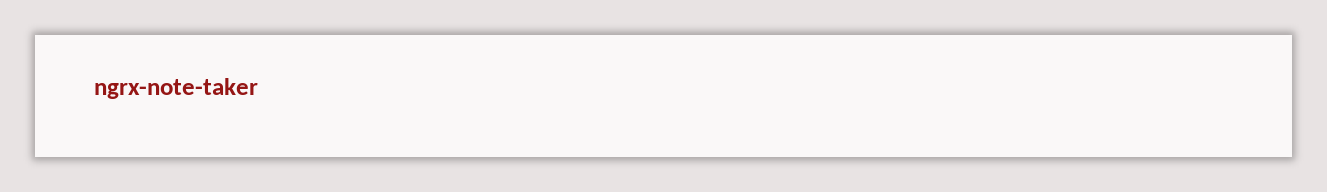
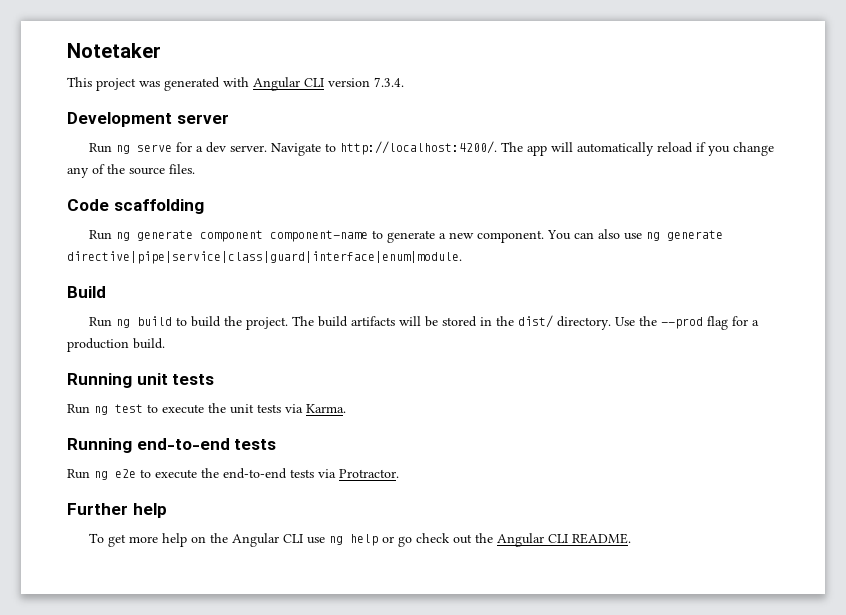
[94,78,258,99] ngrx-note-taker -> [67,43,161,58] [67,77,404,91] [67,112,229,127] [89,141,775,156] [67,164,195,178] [67,199,204,214] [89,229,724,243] [67,251,462,264] [67,286,106,298] [89,315,760,330] [67,338,165,352] [67,373,215,388] [67,403,346,415] [67,438,277,453] [67,468,399,480] [67,503,167,518] [89,533,632,547] Notetaker // This project was generated with Angular CLI version 7.3.4. // Development server // Run ng serve for a dev server. Navigate to http://localhost:4200/. The app will automatically reload if you change any of the source files. // Code scaffolding // Run ng generate component component-name to generate a new component. You can also use ng generate directive|pipe|service|class|guard|interface|enum|module. // Build // Run ng build to build the project. The build artifacts will be stored in the dist/ directory. Use the --prod flag for a production build. // Running unit tests // Run ng test to execute the unit tests via Karma. // Running end-to-end tests // Run ng e2e to execute the end-to-end tests via Protractor. // Further help // To get more help on the Angular CLI use ng help or go check out the Angular CLI README.

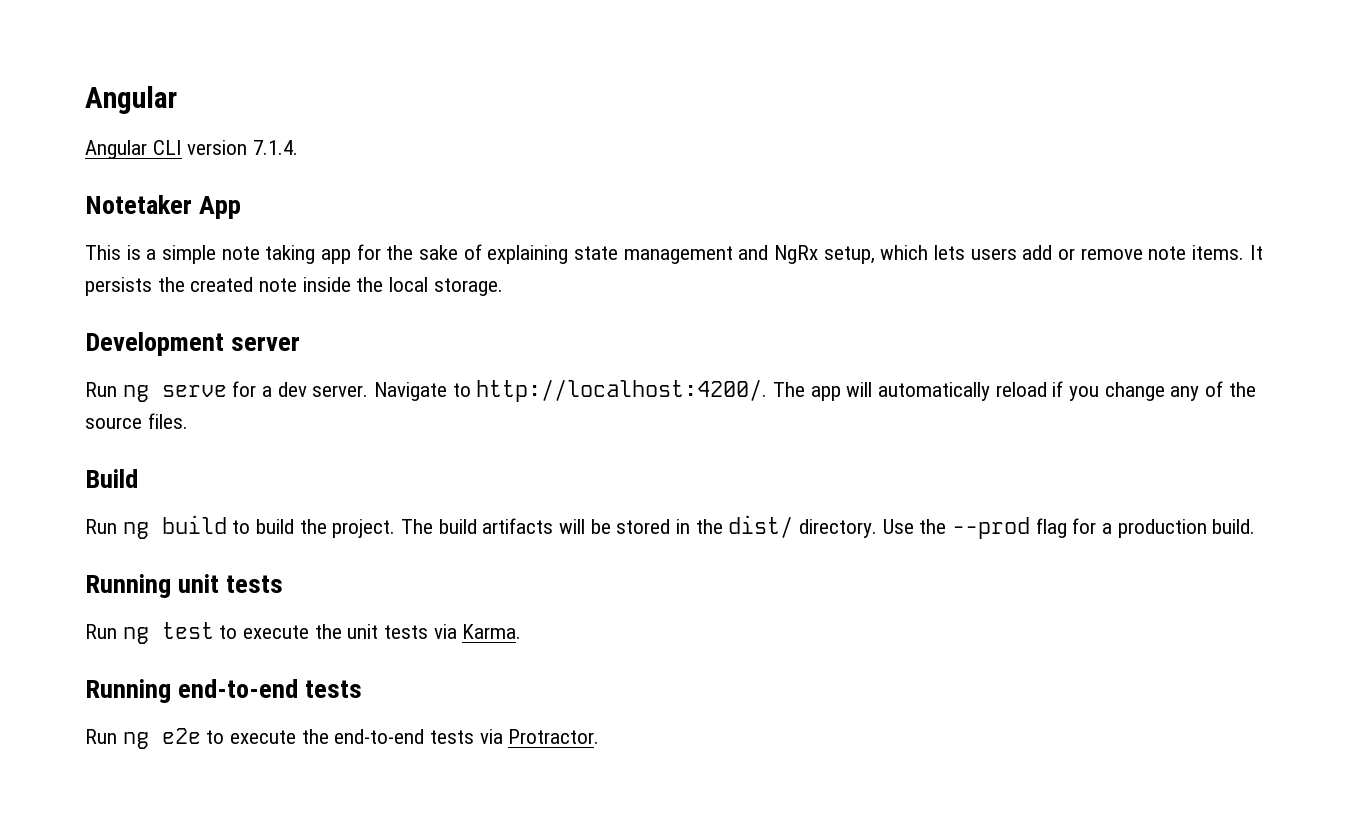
[67,43,161,58] [67,77,404,91] Notetaker // This project was generated with Angular CLI version 7.3.4. -> [85,86,177,114] [85,140,299,159] [85,195,242,219] [85,244,1263,264] [85,277,503,296] Angular // Angular CLI version 7.1.4. // Notetaker App // This is a simple note taking app for the sake of explaining state management and NgRx setup, which lets users add or remove note items. It persists the created note inside the local storage.
[67,199,204,214] [89,229,724,243] [67,251,462,264] // Code scaffolding // Run ng generate component component-name to generate a new component. You can also use ng generate directive|pipe|service|class|guard|interface|enum|module. -> (188, 421) none
[67,503,167,518] [89,533,632,547] // Further help // To get more help on the Angular CLI use ng help or go check out the Angular CLI README. -> (600, 736) none

